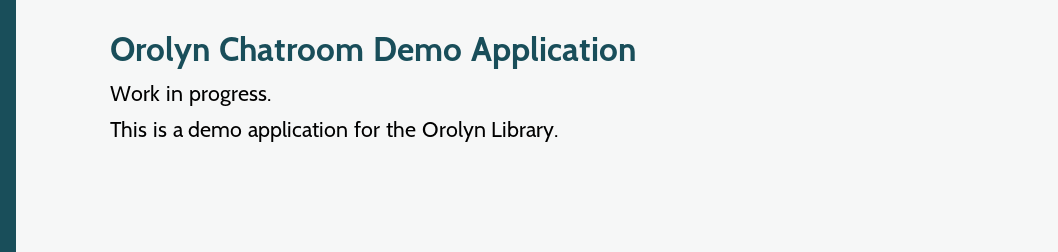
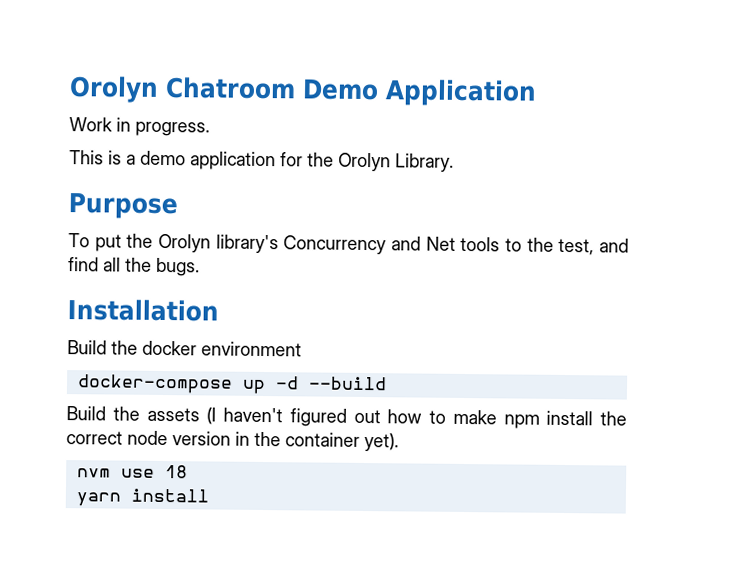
(559, 131) none -> [68,193,178,220] [68,233,630,256] [68,257,200,277] [67,299,219,322] [67,340,302,357] [76,374,387,395] [66,406,627,429] [66,430,399,452] [76,465,188,479] [75,488,209,507] // Purpose // To put the Orolyn library's Concurrency and Net tools to the test, and find all the bugs. // Installation // Build the docker environment // docker-compose up -d --build // Build the assets (I haven't figured out how to make npm install the correct node version in the container yet). // nvm use 18 // yarn install

